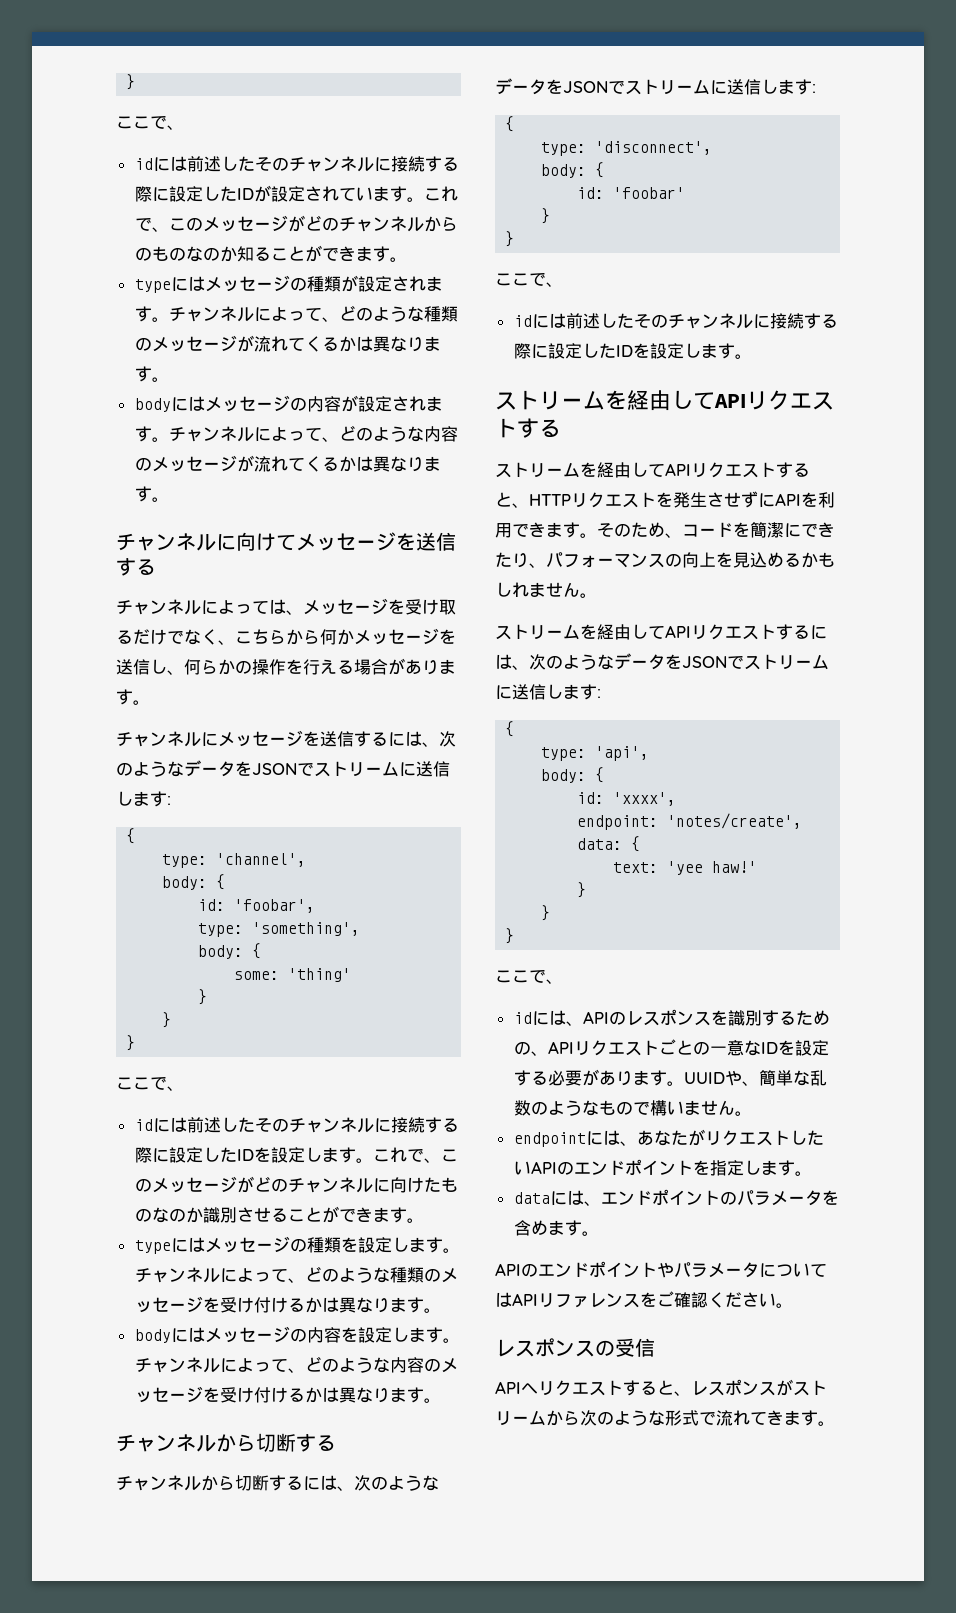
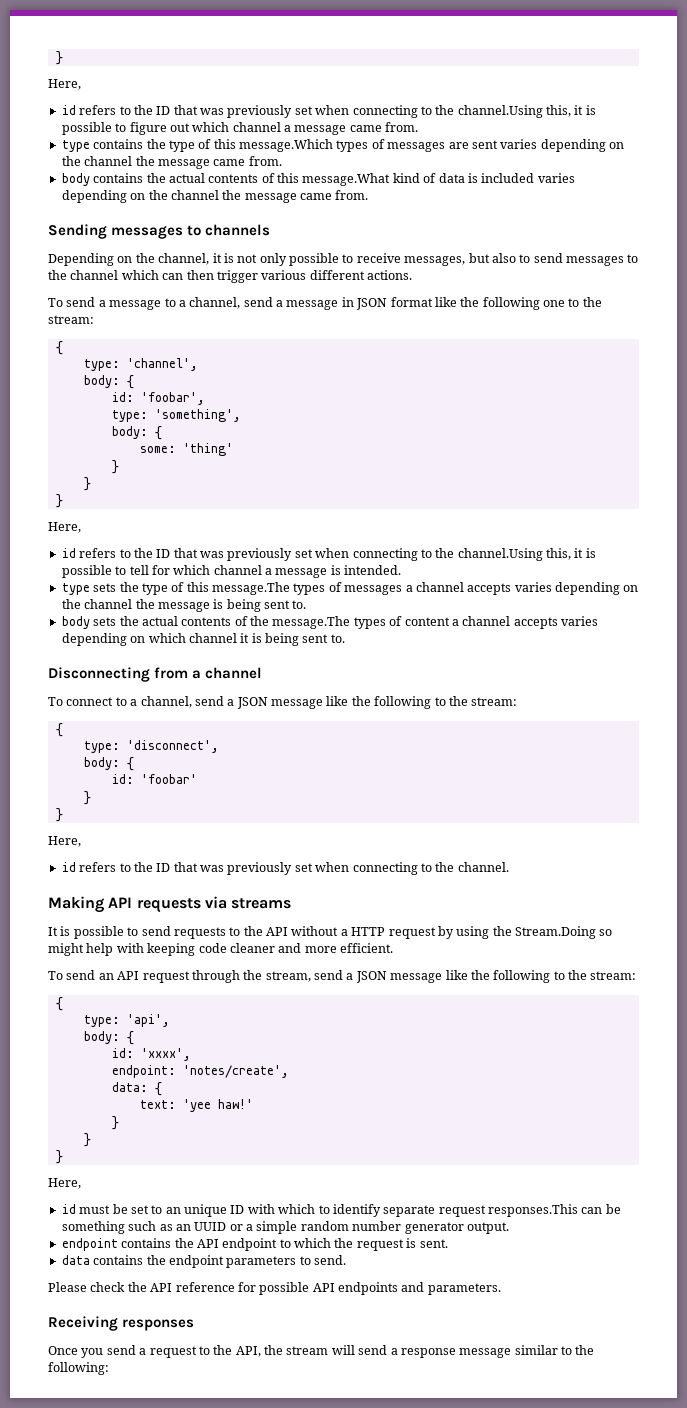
[126,74,136,90] [116,115,184,130] [134,156,459,172] [134,185,458,202] [134,215,458,232] [134,245,407,262] [134,275,443,293] [134,305,458,322] [134,335,441,352] [134,366,169,382] [134,395,443,412] [134,425,458,442] [134,455,441,472] [134,486,169,502] [116,532,456,551] [116,558,156,576] [116,598,456,615] [116,628,456,645] [116,658,456,675] [116,689,150,705] [116,730,456,747] [116,760,450,777] [116,791,171,807] } // ここで、 // idには前述したそのチャンネルに接続する際に設定したIDが設定されています。これで、このメッセージがどのチャンネルからのものなのか知ることができます。 // typeにはメッセージの種類が設定されます。チャンネルによって、どのような種類のメッセージが流れてくるかは異なります。 // bodyにはメッセージの内容が設定されます。チャンネルによって、どのような内容のメッセージが流れてくるかは異なります。 // チャンネルに向けてメッセージを送信する // チャンネルによっては、メッセージを受け取るだけでなく、こちらから何かメッセージを送信し、何らかの操作を行える場合があります。 // チャンネルにメッセージを送信するには、次のようなデータをJSONでストリームに送信します: -> [55,51,63,65] [48,79,81,90] [61,105,596,118] [61,122,419,135] [61,139,624,152] [61,156,282,169] [61,173,575,186] [61,190,369,203] [48,224,271,239] [48,253,639,266] [48,270,412,283] [48,297,602,310] [48,315,94,324] } // Here, // id refers to the ID that was previously set when connecting to the channel.Using this, it is possible to figure out which channel a message came from. // type contains the type of this message.Which types of messages are sent varies depending on the channel the message came from. // body contains the actual contents of this message.What kind of data is included varies depending on the channel the message came from. // Sending messages to channels // Depending on the channel, it is not only possible to receive messages, but also to send messages to the channel which can then trigger various different actions. // To send a message to a channel, send a message in JSON format like the following one to the stream:
[116,1076,184,1091] [134,1117,459,1133] [134,1147,458,1163] [134,1176,458,1193] [134,1206,424,1223] [134,1236,460,1254] [134,1266,458,1283] [134,1296,441,1313] [134,1326,460,1343] [134,1356,458,1373] [134,1386,441,1403] [116,1433,336,1452] [116,1475,439,1491] [495,78,816,95] ここで、 // idには前述したそのチャンネルに接続する際に設定したIDを設定します。これで、このメッセージがどのチャンネルに向けたものなのか識別させることができます。 // typeにはメッセージの種類を設定します。チャンネルによって、どのような種類のメッセージを受け付けるかは異なります。 // bodyにはメッセージの内容を設定します。チャンネルによって、どのような内容のメッセージを受け付けるかは異なります。 // チャンネルから切断する // チャンネルから切断するには、次のようなデータをJSONでストリームに送信します: -> [48,522,81,533] [61,548,596,561] [61,565,402,578] [61,582,639,595] [61,599,307,612] [61,616,598,629] [61,633,345,646] [48,667,263,682] [48,696,518,709] Here, // id refers to the ID that was previously set when connecting to the channel.Using this, it is possible to tell for which channel a message is intended. // type sets the type of this message.The types of messages a channel accepts varies depending on the channel the message is being sent to. // body sets the actual contents of the message.The types of content a channel accepts varies depending on which channel it is being sent to. // Disconnecting from a channel // To connect to a channel, send a JSON message like the following to the stream:
[495,272,563,287] [513,313,838,329] [513,343,752,359] [495,390,834,411] [495,418,561,438] [495,462,810,478] [495,491,835,508] [495,522,835,538] [495,552,835,568] [495,582,597,598] [495,624,827,640] [495,653,829,670] [495,684,601,700] ここで、 // idには前述したそのチャンネルに接続する際に設定したIDを設定します。 // ストリームを経由してAPIリクエストする // ストリームを経由してAPIリクエストすると、HTTPリクエストを発生させずにAPIを利用できます。そのため、コードを簡潔にできたり、パフォーマンスの向上を見込めるかもしれません。 // ストリームを経由してAPIリクエストするには、次のようなデータをJSONでストリームに送信します: -> [48,836,81,847] [61,862,509,875] [48,896,292,913] [48,926,613,939] [48,943,393,956] [48,970,637,983] Here, // id refers to the ID that was previously set when connecting to the channel. // Making API requests via streams // It is possible to send requests to the API without a HTTP request by using the Stream.Doing so might help with keeping code cleaner and more efficient. // To send an API request through the stream, send a JSON message like the following to the stream:
[495,969,563,984] [513,1009,830,1026] [513,1039,829,1056] [513,1069,827,1086] [513,1100,752,1116] [513,1129,824,1147] [513,1159,812,1176] [513,1189,839,1206] [513,1220,599,1236] [495,1261,827,1278] [495,1291,793,1308] [495,1338,655,1357] [495,1379,827,1396] [495,1410,835,1426] ここで、 // idには、APIのレスポンスを識別するための、APIリクエストごとの一意なIDを設定する必要があります。UUIDや、簡単な乱数のようなもので構いません。 // endpointには、あなたがリクエストしたいAPIのエンドポイントを指定します。 // dataには、エンドポイントのパラメータを含めます。 // APIのエンドポイントやパラメータについてはAPIリファレンスをご確認ください。 // レスポンスの受信 // APIへリクエストすると、レスポンスがストリームから次のような形式で流れてきます。 -> [48,1178,81,1189] [61,1204,621,1217] [61,1221,509,1234] [61,1238,448,1251] [61,1255,346,1268] [48,1282,501,1295] [48,1316,195,1331] [48,1345,595,1358] [48,1362,109,1375] Here, // id must be set to an unique ID with which to identify separate request responses.This can be something such as an UUID or a simple random number generator output. // endpoint contains the API endpoint to which the request is sent. // data contains the endpoint parameters to send. // Please check the API reference for possible API endpoints and parameters. // Receiving responses // Once you send a request to the API, the stream will send a response message similar to the following:

